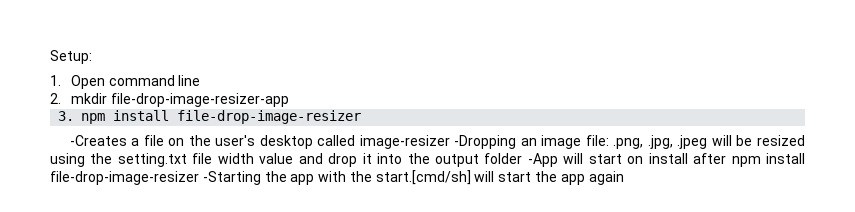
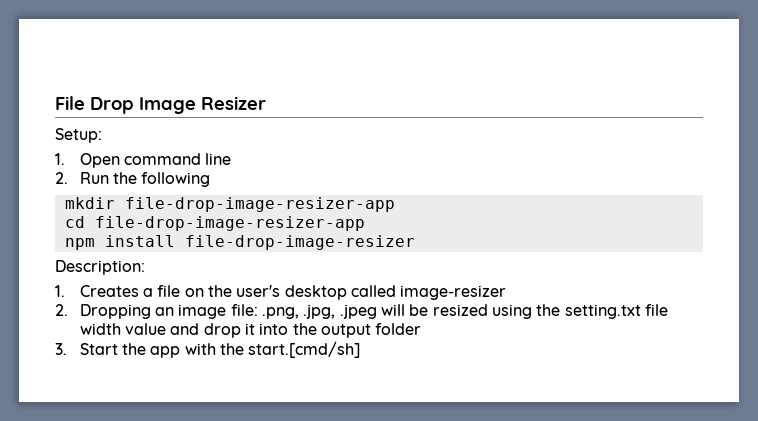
(50, 57) none -> [55,96,266,114] File Drop Image Resizer //
(61, 98) none -> [79,172,211,187] Run the following //
[58,111,75,121] 3. -> [64,216,365,231] cd file-drop-image-resizer-app //
[69,135,127,146] -Creates -> [55,260,145,275] [55,285,139,297] Description: // 1. Creates
[454,135,517,149] -Dropping -> [55,304,151,319] // 2. Dropping
[527,153,806,167] [50,171,261,185] -App will start on install after npm install file-drop-image-resizer -Starting -> [55,343,118,355] // 3. Start
[474,171,624,185] will start the app again -> (361, 349) none

